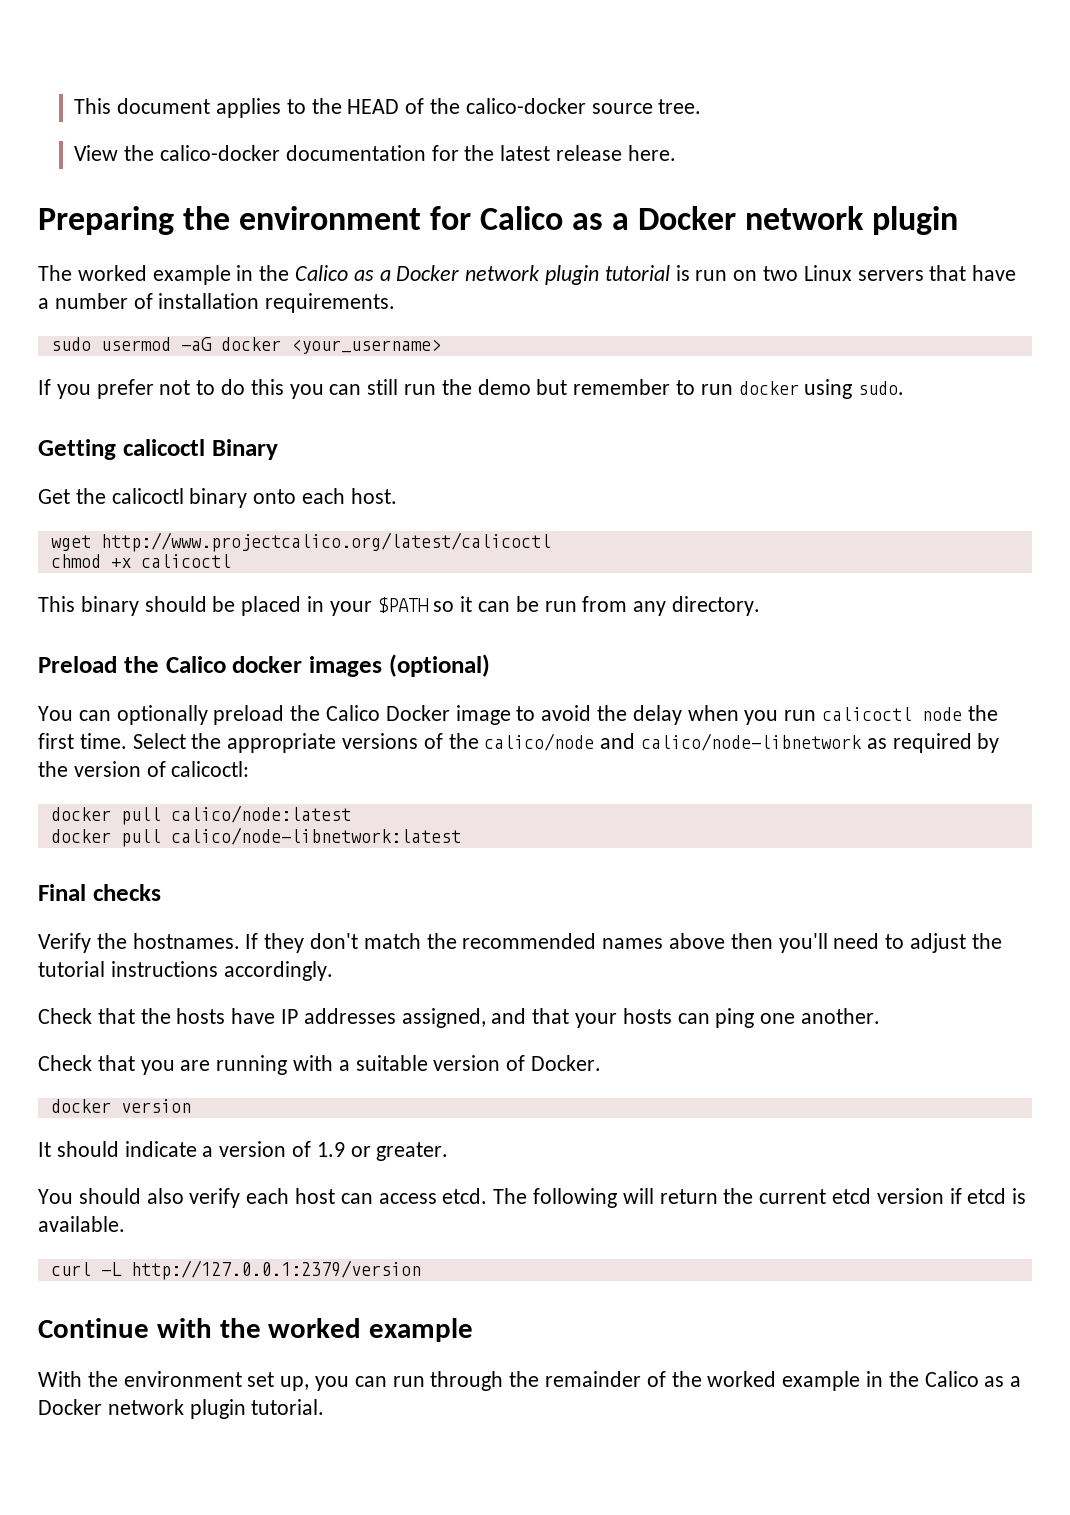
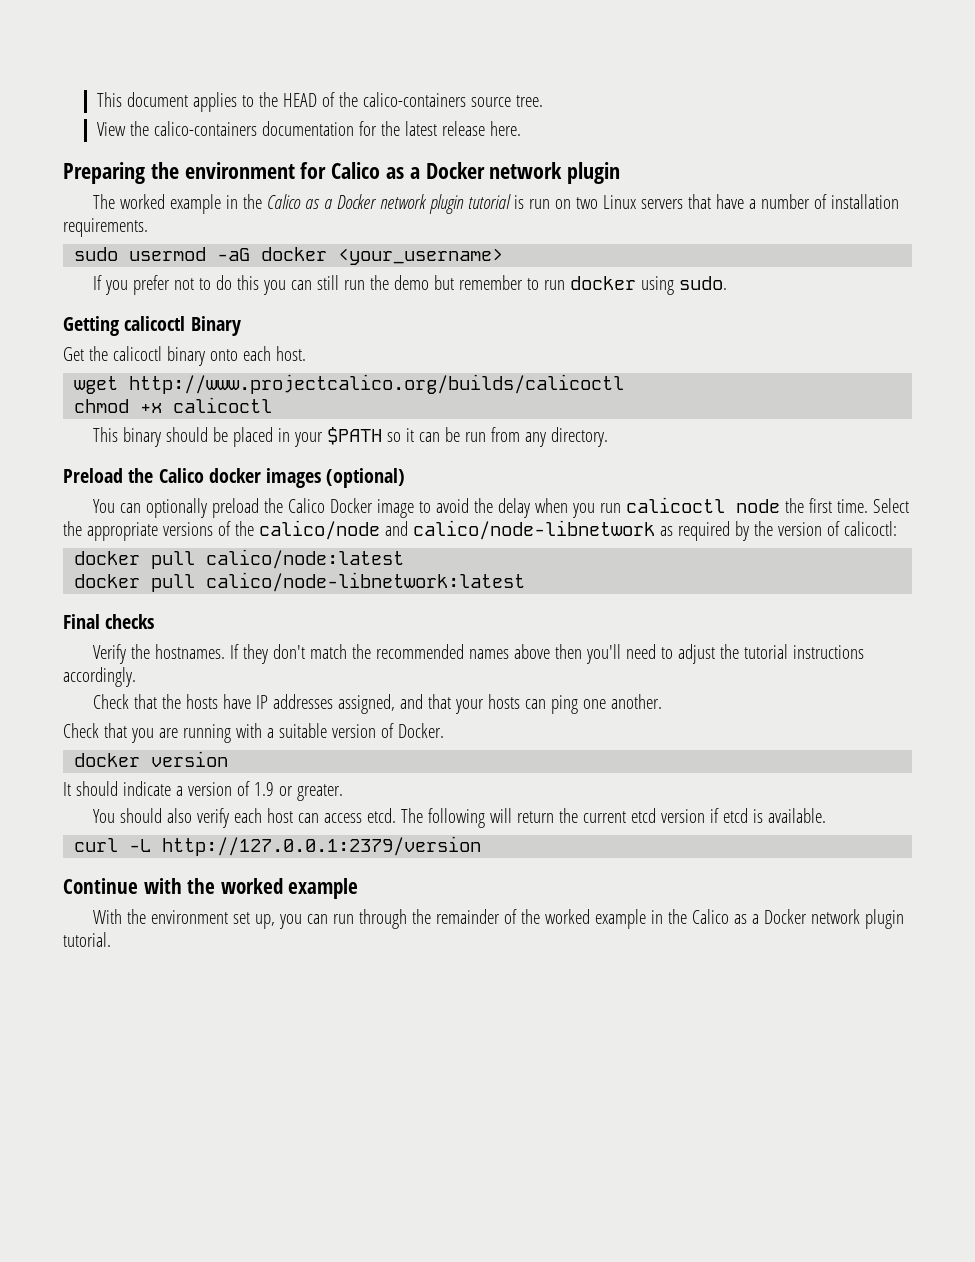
[465,98,586,114] calico-docker -> [363,92,467,107] calico-containers
[159,145,280,161] calico-docker -> [154,121,258,136] calico-containers
[100,532,551,552] http://www.projectcalico.org/latest/calicoctl -> [129,374,625,394] http://www.projectcalico.org/builds/calicoctl

